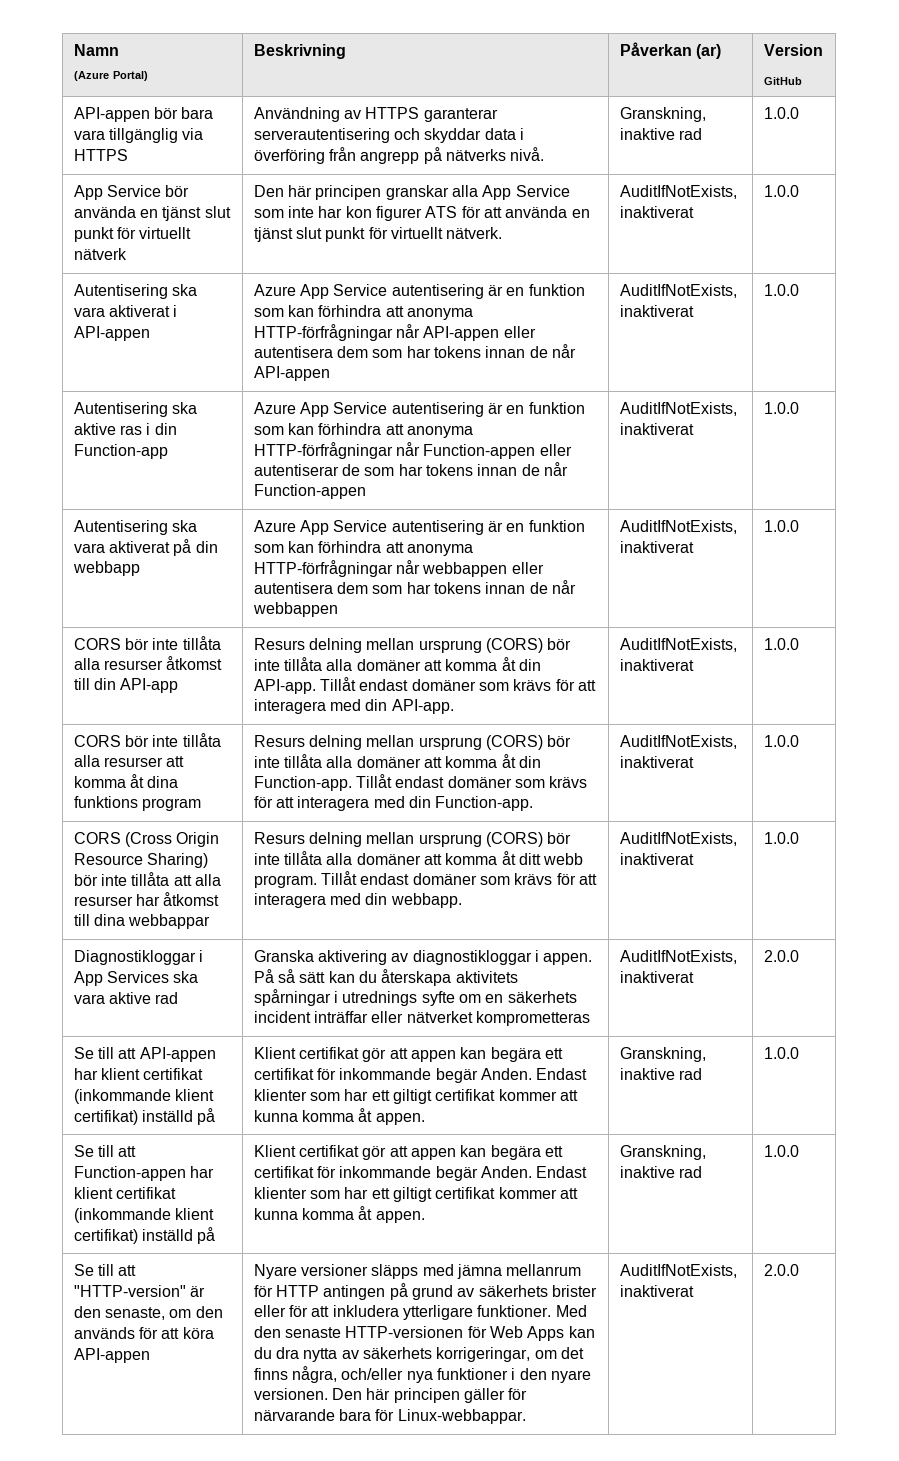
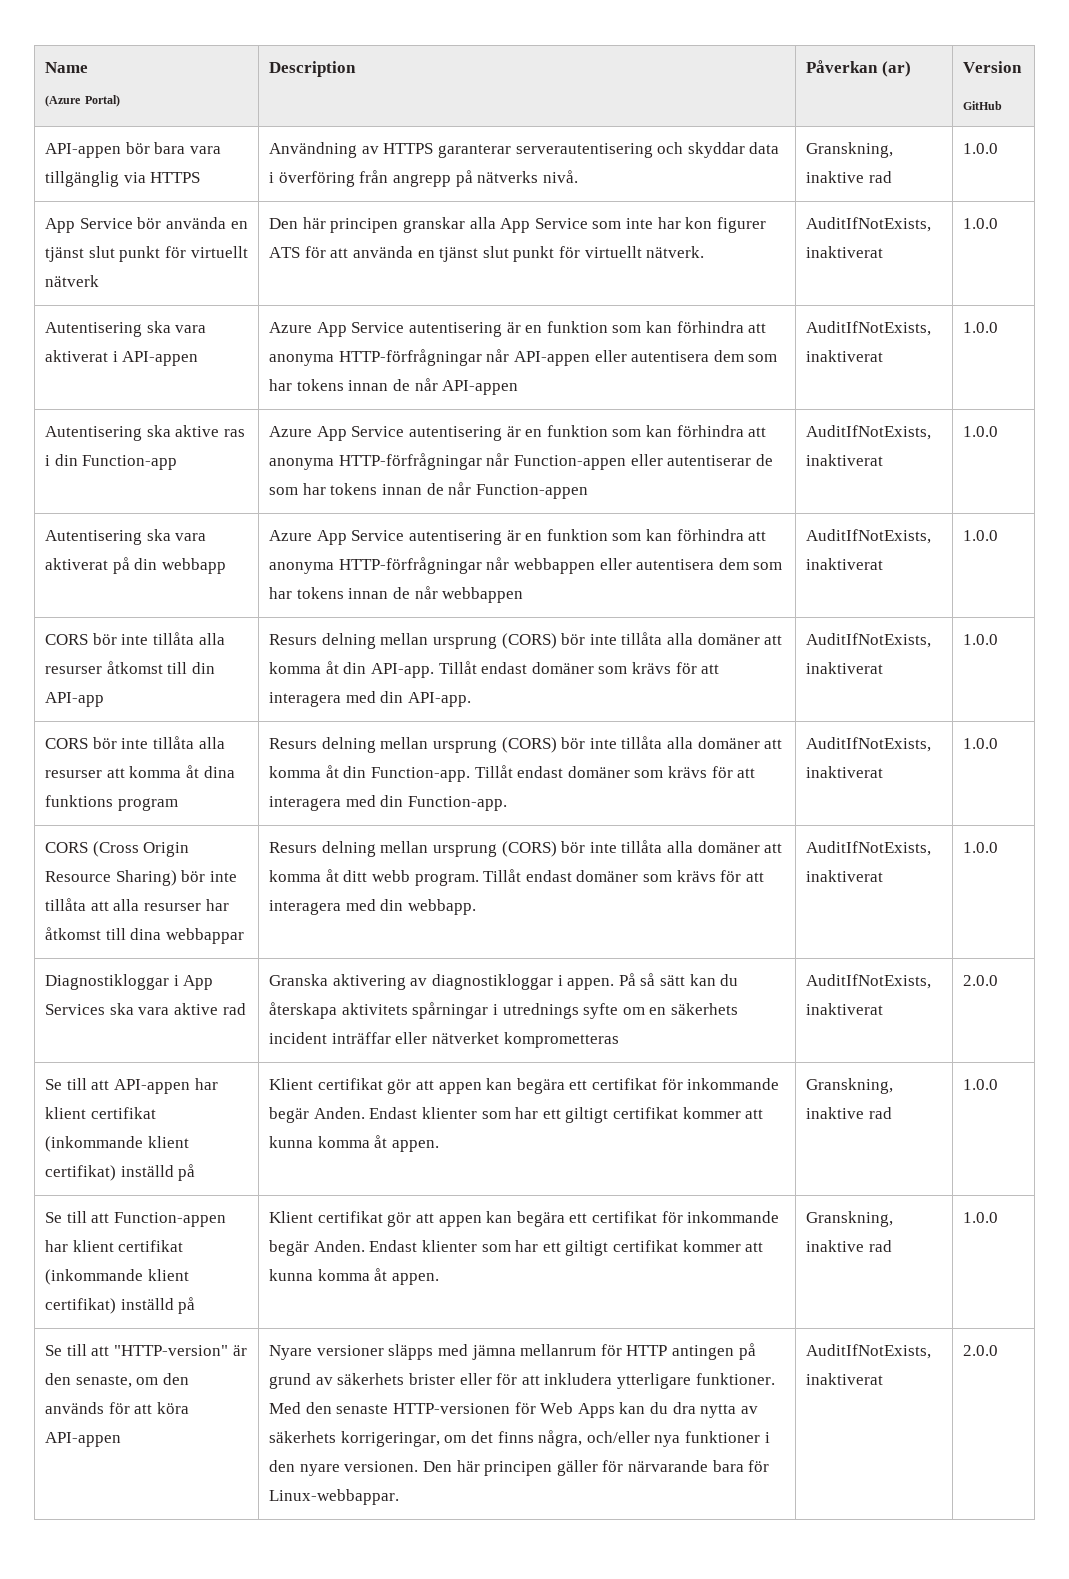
[73,44,119,56] Namn -> [45,62,89,73] Name
[253,44,346,59] Beskrivning -> [269,61,357,77] Description

